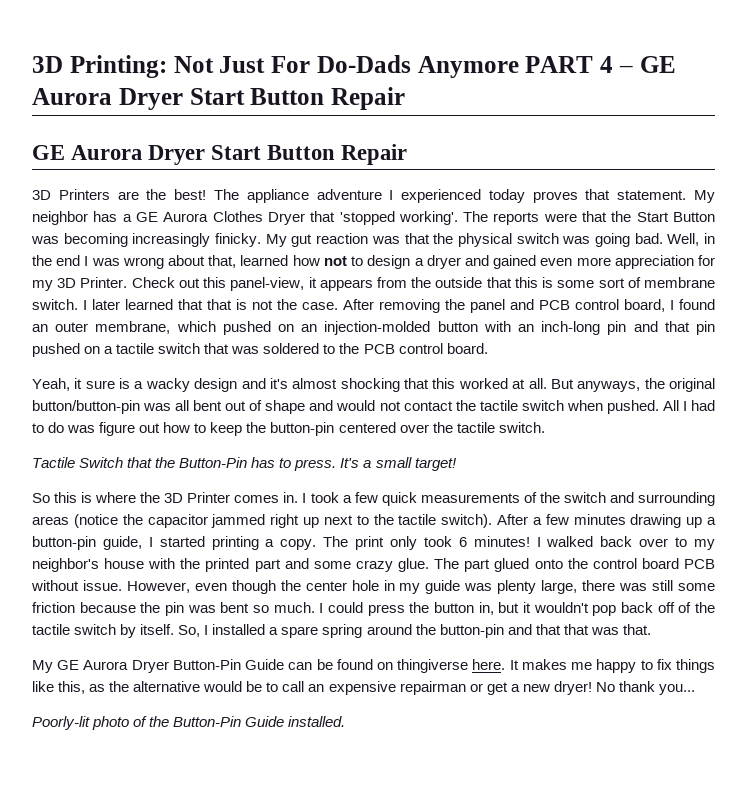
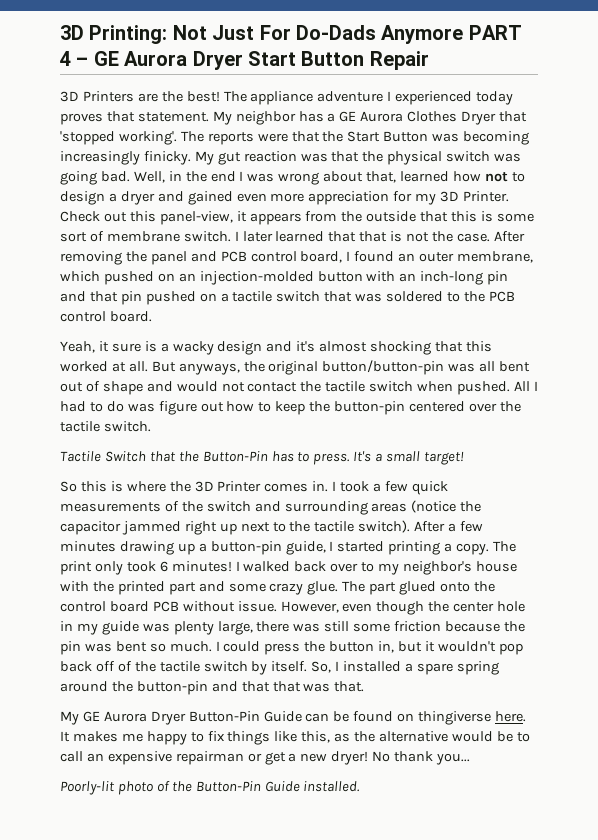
[32,144,408,165] // GE Aurora Dryer Start Button Repair -> (429, 60) none

